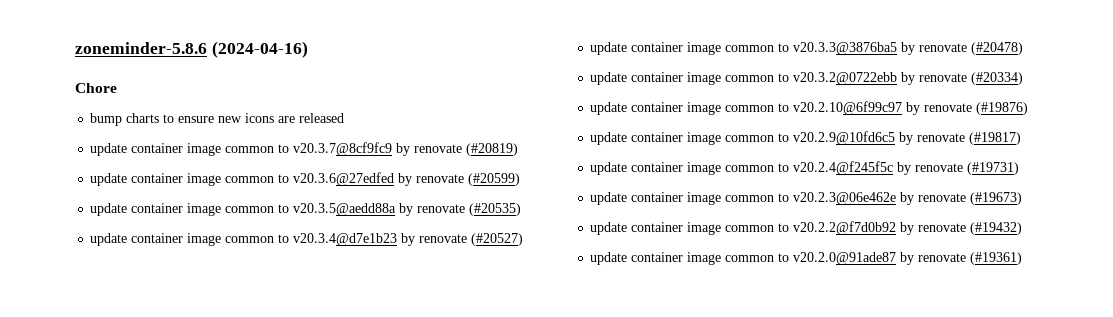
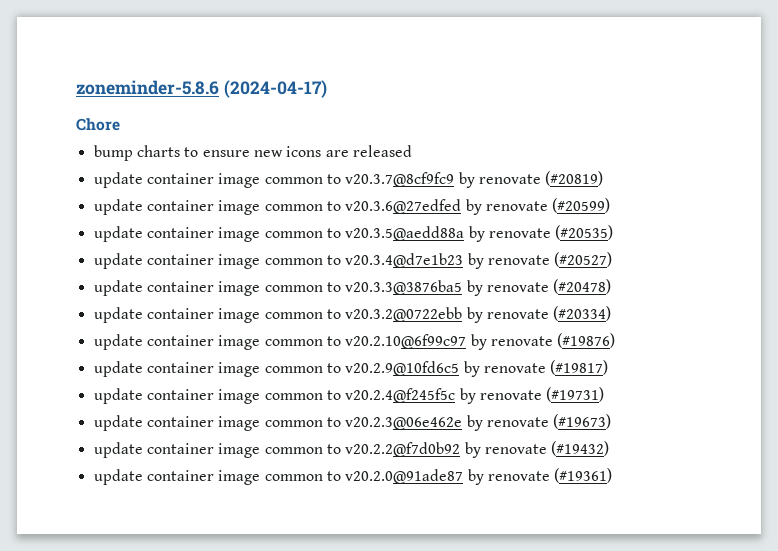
[211,41,308,58] (2024-04-16) -> [223,80,327,98] (2024-04-17)

